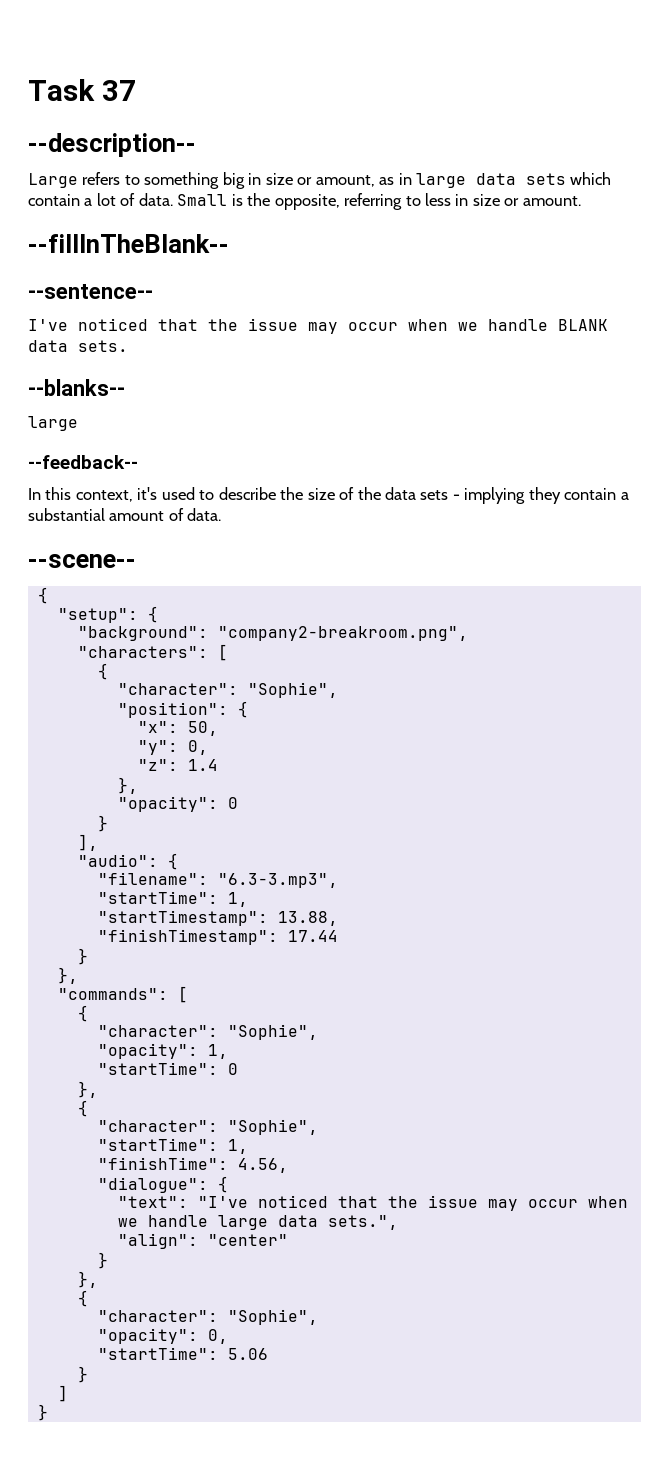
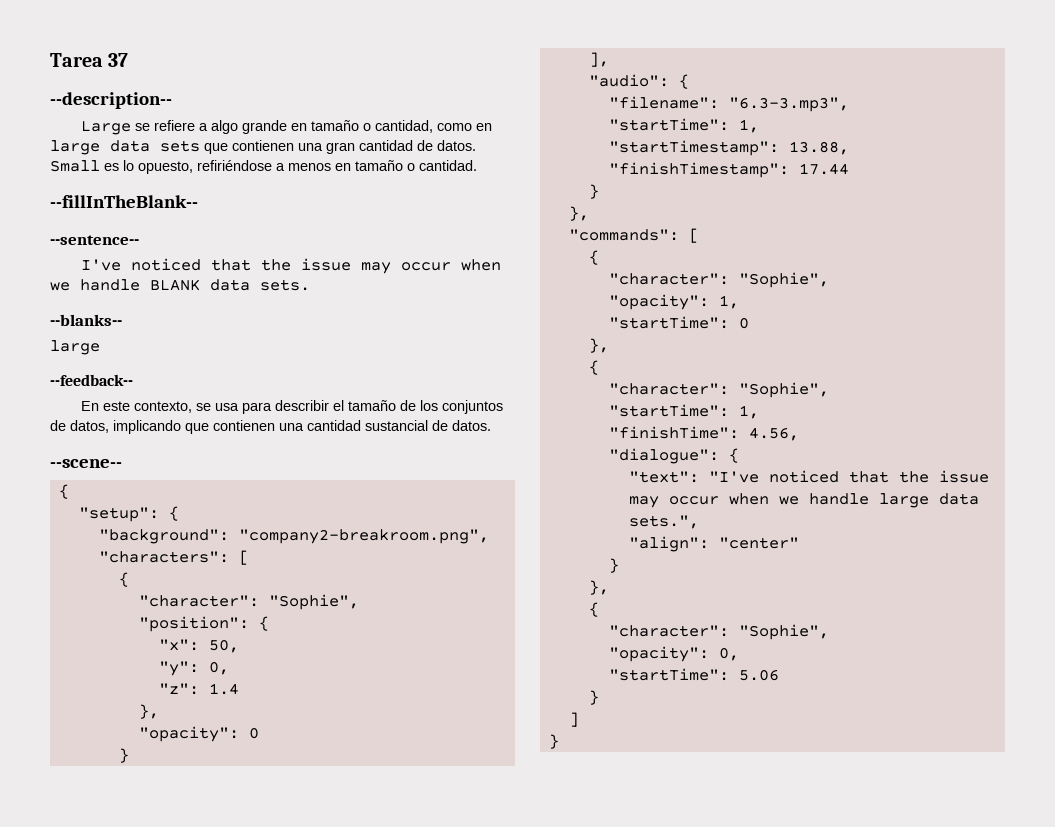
[28,79,95,101] Task -> [50,53,103,67] Tarea
[82,172,612,189] [28,193,581,210] refers to something big in size or amount, as in large data sets which contain a lot of data. Small is the opposite, referring to less in size or amount. -> [134,120,492,134] [50,140,476,155] [50,160,477,174] se refiere a algo grande en tamaño o cantidad, como en large data sets que contienen una gran cantidad de datos. Small es lo opuesto, refiriéndose a menos en tamaño o cantidad.
[28,487,629,504] [28,508,222,521] In this context, it's used to describe the size of the data sets - implying they contain a substantial amount of data. -> [80,400,503,414] [50,420,491,434] En este contexto, se usa para describir el tamaño de los conjuntos de datos, implicando que contienen una cantidad sustancial de datos.

